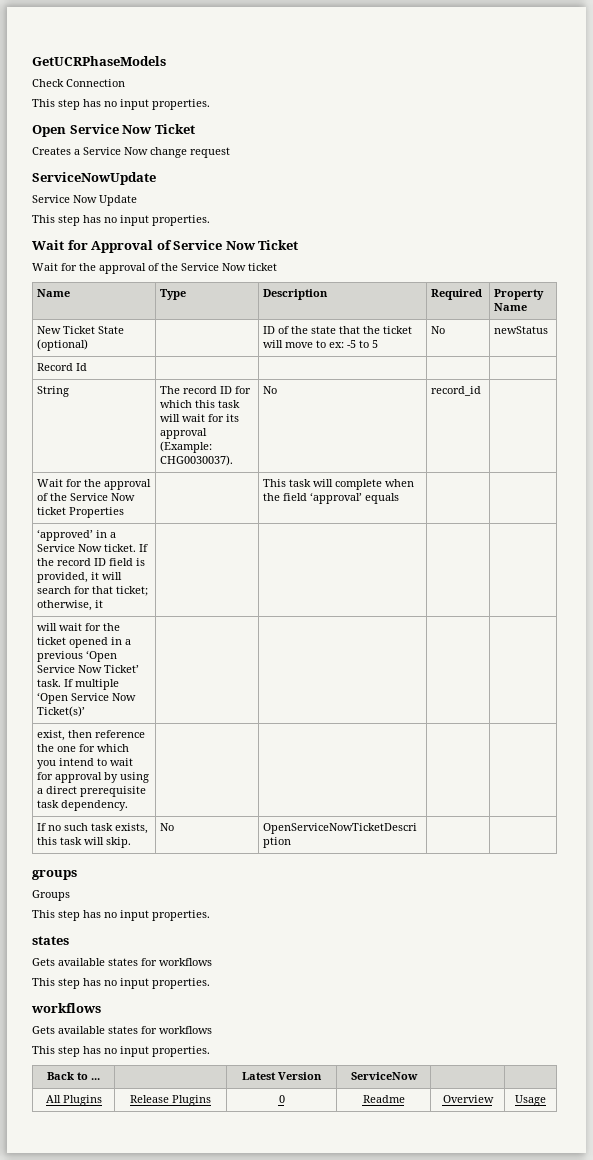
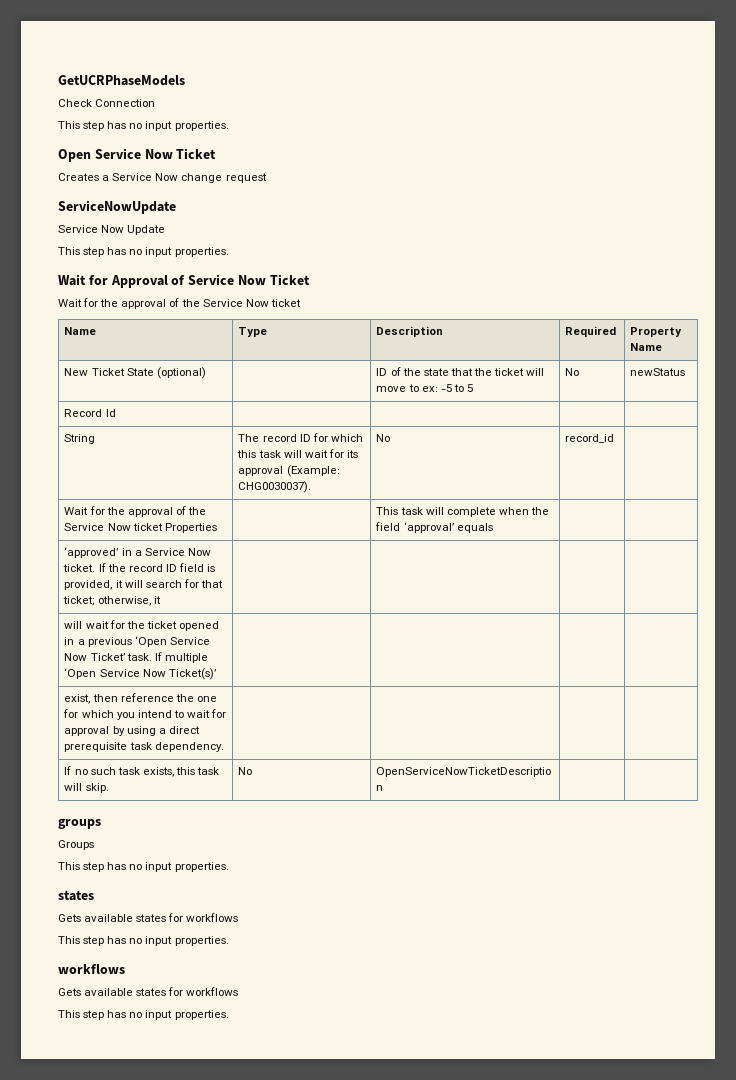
[47,1072,100,1080] [242,1072,322,1080] [350,1072,418,1080] [45,1095,102,1106] [130,1095,211,1106] [278,1095,285,1103] [362,1095,405,1103] [442,1095,494,1103] [515,1095,546,1106] // Back to ... | | Latest Version | ServiceNow | | // All Plugins | Release Plugins | 0 | Readme | Overview | Usage -> (229, 1015) none

